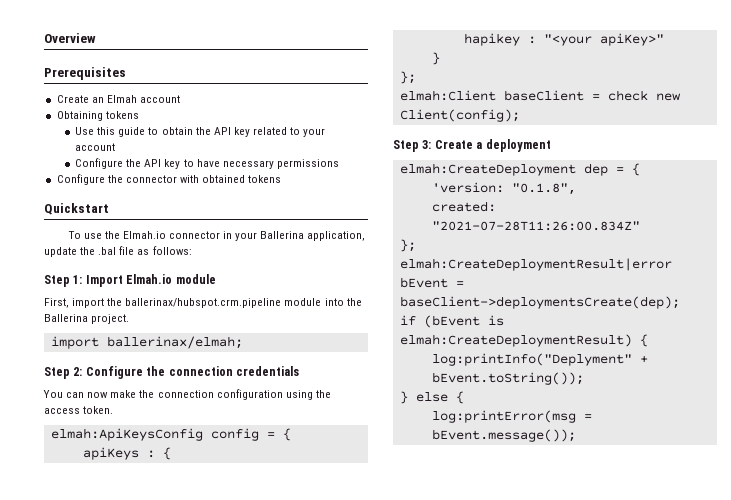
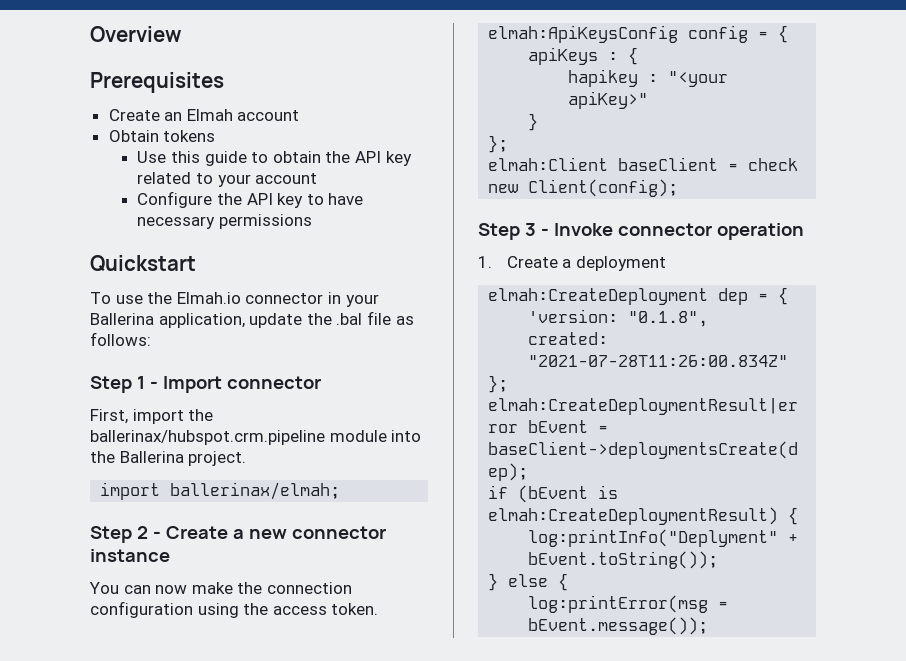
[56,111,103,121] Obtaining -> [108,130,159,142] Obtain
[56,174,282,185] // Configure the connector with obtained tokens -> (313, 221) none
[73,274,216,287] 1: Import Elmah.io module -> [136,376,321,393] 1 - Import connector
[73,366,299,379] 2: Configure the connection credentials -> [136,526,386,539] [90,549,170,562] 2 - Create a new connector instance
[422,140,432,149] 3: -> [524,223,804,240] [478,256,492,268] 3 - Invoke connector operation // 1.

